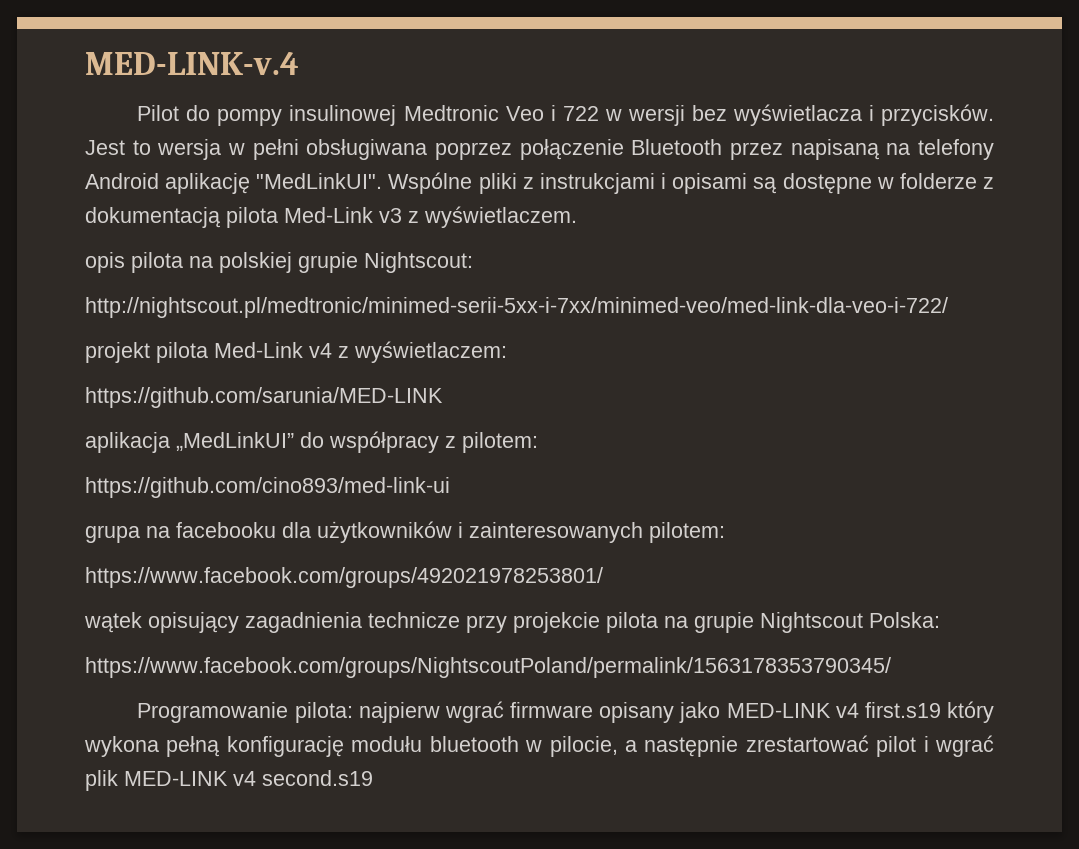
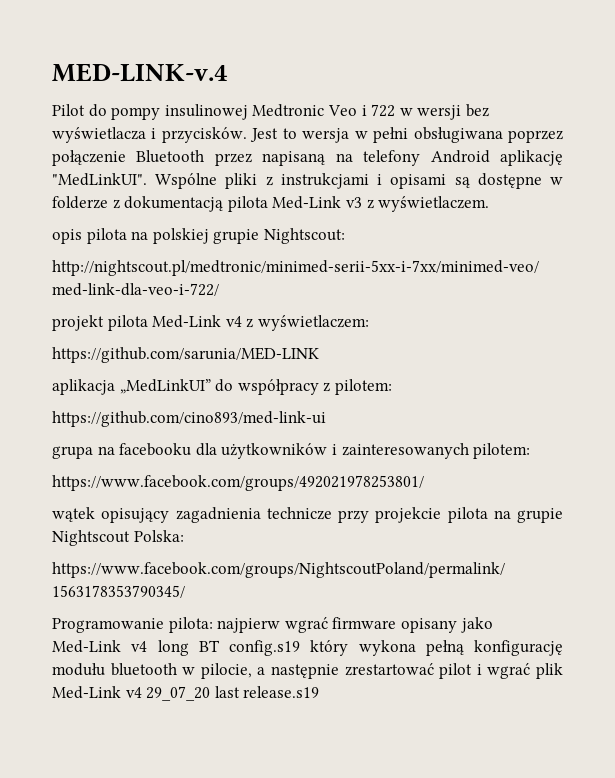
[726,702,941,718] MED-LINK v4 first.s19 -> [52,640,300,656] Med-Link v4 long BT config.s19
[124,770,373,786] MED-LINK v4 second.s19 -> [52,686,320,701] Med-Link v4 29_07_20 last release.s19

